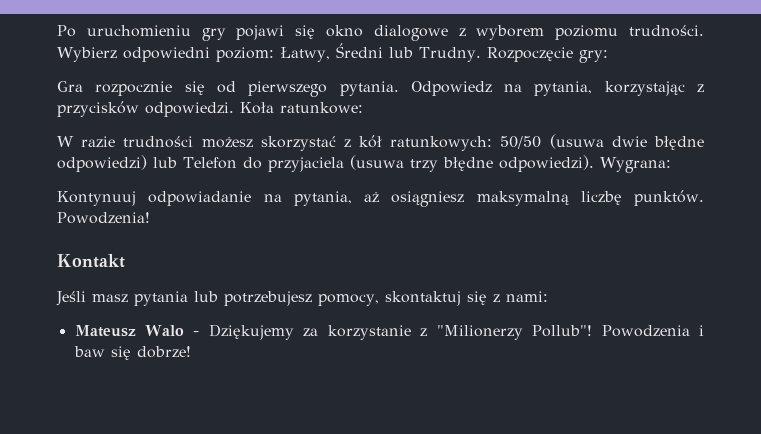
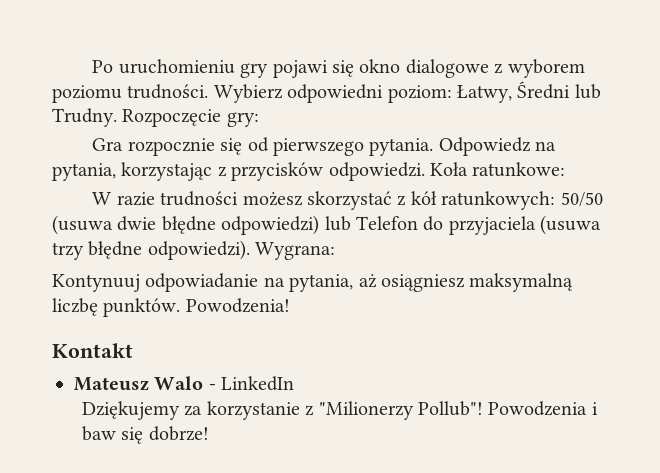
[56,291,548,306] // Jeśli masz pytania lub potrzebujesz pomocy, skontaktuj się z nami: -> (133, 350) none
(200, 333) none -> [221,376,295,391] LinkedIn //

